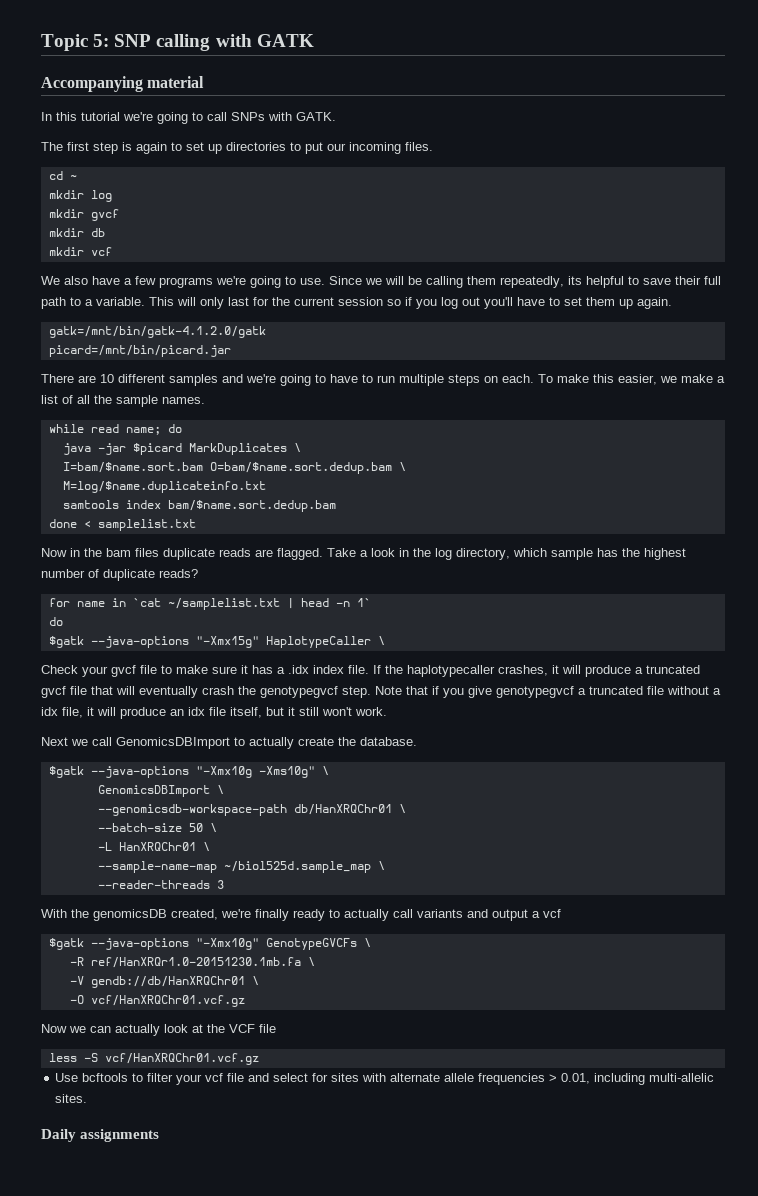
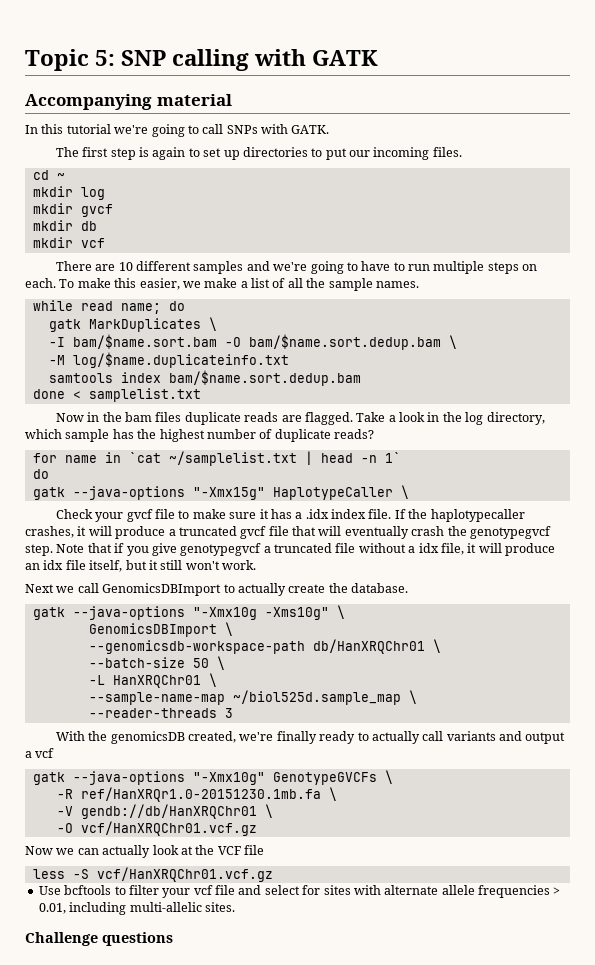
[41,276,721,288] [41,297,672,309] [48,326,266,338] [48,345,231,357] // We also have a few programs we're going to use. Since we will be calling them repeatedly, its helpful to save their full path to a variable. This will only last for the current session so if you log out you'll have to set them up again. // gatk=/mnt/bin/gatk-4.1.2.0/gatk // picard=/mnt/bin/picard.jar -> (105, 243) none
[62,443,182,455] java -jar $picard -> [48,319,81,332] gatk
[62,462,406,474] [62,481,266,493] I=bam/$name.sort.bam O=bam/$name.sort.dedup.bam \ // M=log/$name.duplicateinfo.txt -> [48,334,457,350] [48,352,289,368] -I bam/$name.sort.bam -O bam/$name.sort.dedup.bam \ // -M log/$name.duplicateinfo.txt
[48,636,84,648] $gatk -> [32,487,65,500] gatk
[48,766,84,778] $gatk -> [32,607,65,620] gatk
[48,938,84,950] $gatk -> [32,772,65,785] gatk
[41,1129,160,1142] Daily assignments -> [25,932,173,946] Challenge questions

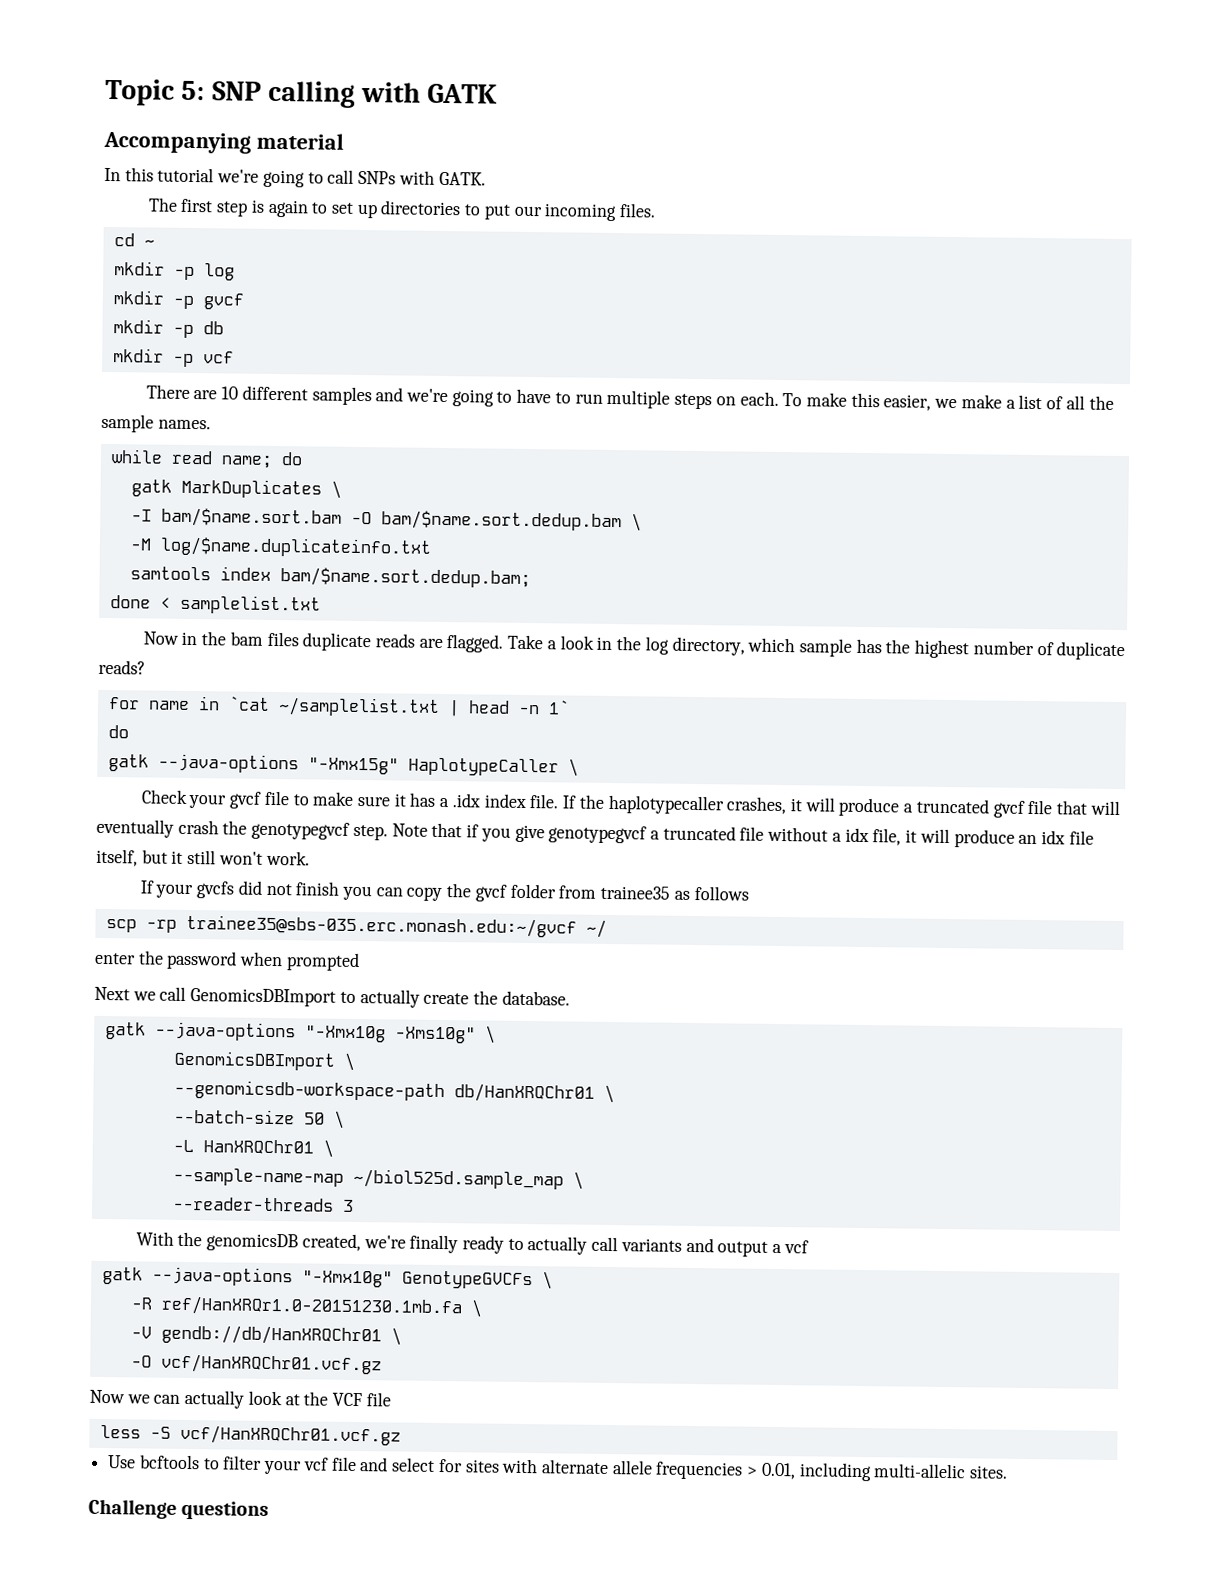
(73, 191) none -> [173,266,195,281] -p
(73, 208) none -> [172,295,194,310] -p
(73, 225) none -> [172,324,194,339] -p
(73, 242) none -> [172,353,194,368] -p
[168,370,361,386] bam/$name.sort.dedup.bam -> [279,567,531,589] bam/$name.sort.dedup.bam;
(256, 565) none -> [139,880,749,902] [105,914,607,938] [94,950,360,972] // If your gvcfs did not finish you can copy the gvcf folder from trainee35 as follows // scp -rp trainee35@sbs-035.erc.monash.edu:~/gvcf ~/ // enter the password when prompted

